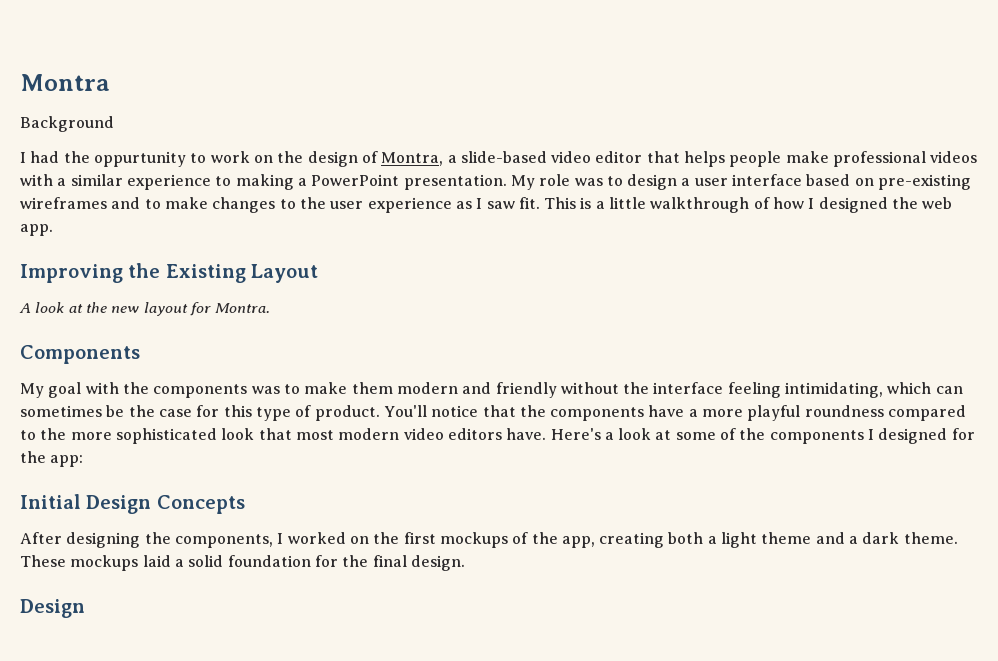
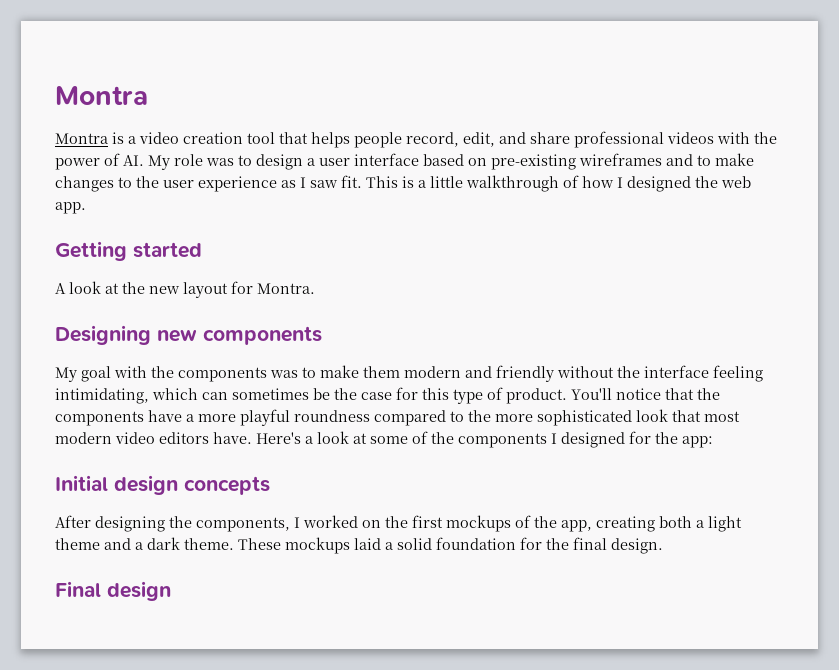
[20,116,114,132] [20,151,978,167] [20,174,507,190] Background // I had the oppurtunity to work on the design of Montra, a slide-based video editor that helps people make professional videos with a similar experience to making a PowerPoint presentation. -> [55,131,777,148] [55,153,144,170] Montra is a video creation tool that helps people record, edit, and share professional videos with the power of AI.
[20,263,319,283] Improving the Existing Layout -> [55,241,202,261] Getting started
[20,345,140,364] Components -> [55,325,322,345] Designing new components
[86,495,245,514] Design Concepts -> [114,475,270,495] design concepts
[20,599,85,618] Design -> [55,581,171,601] Final design

